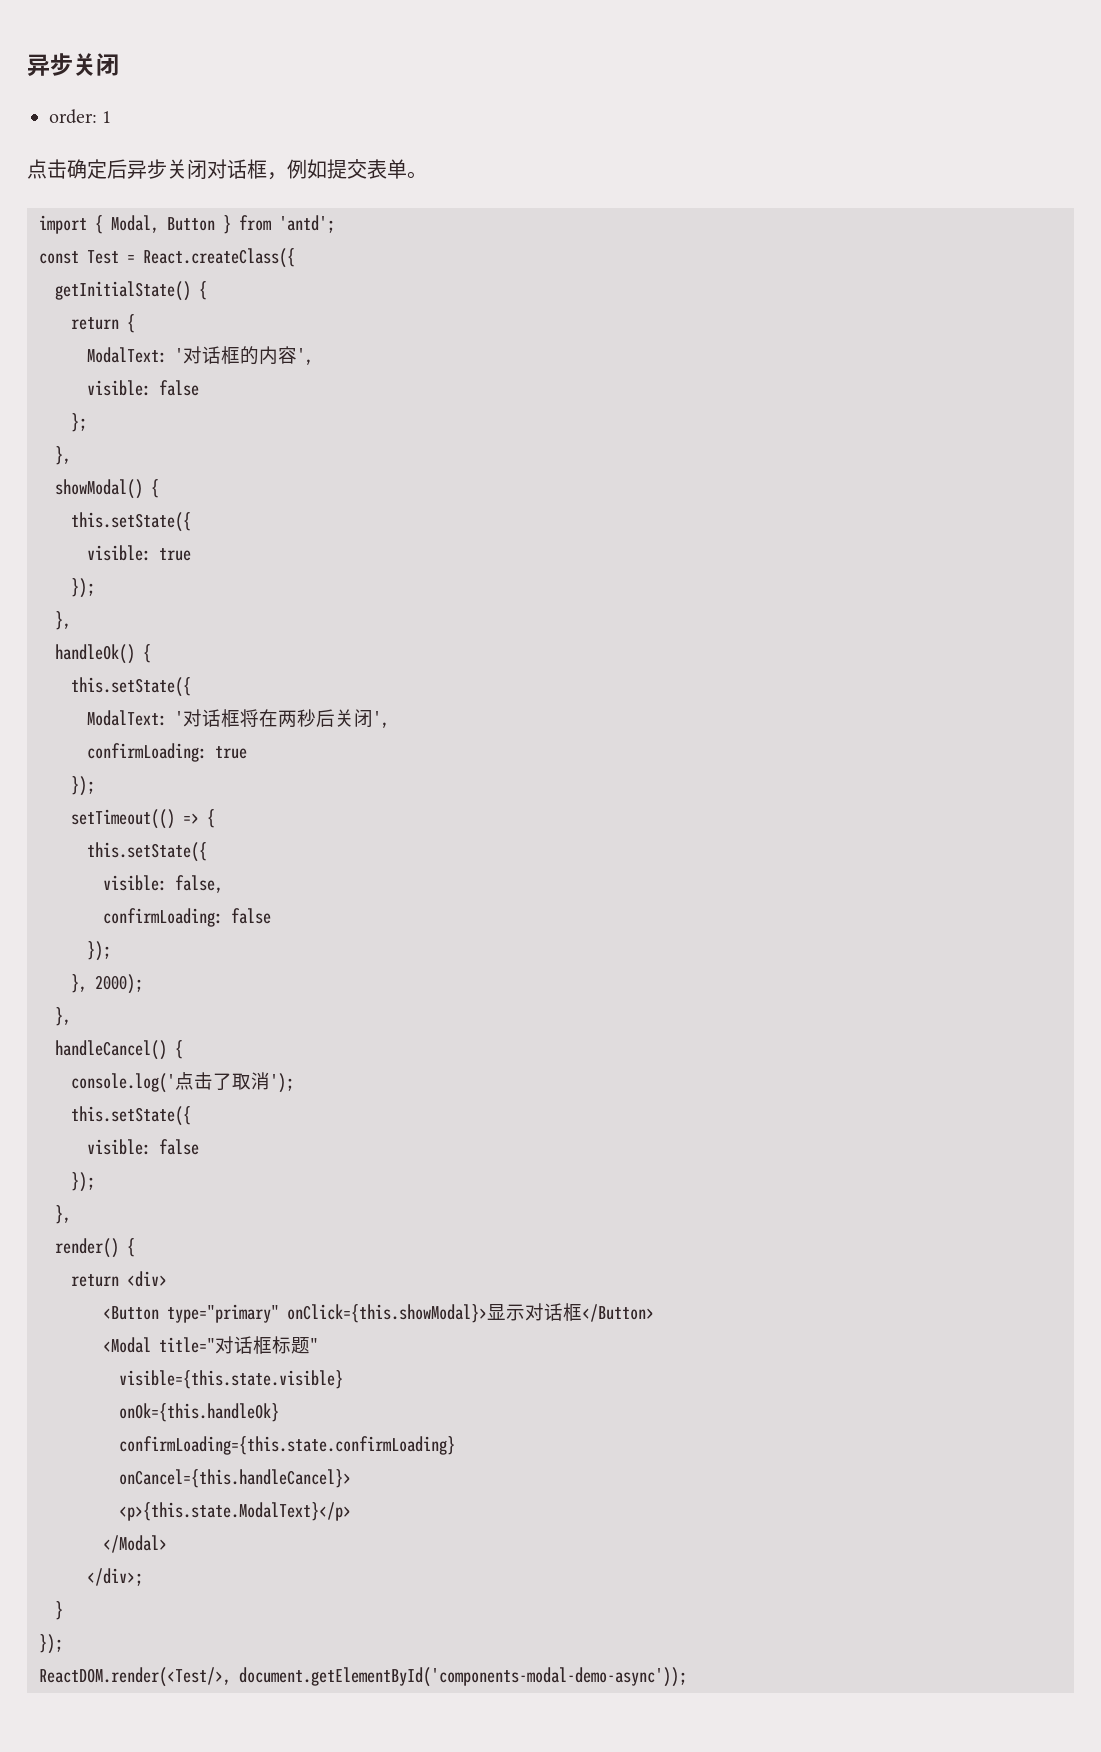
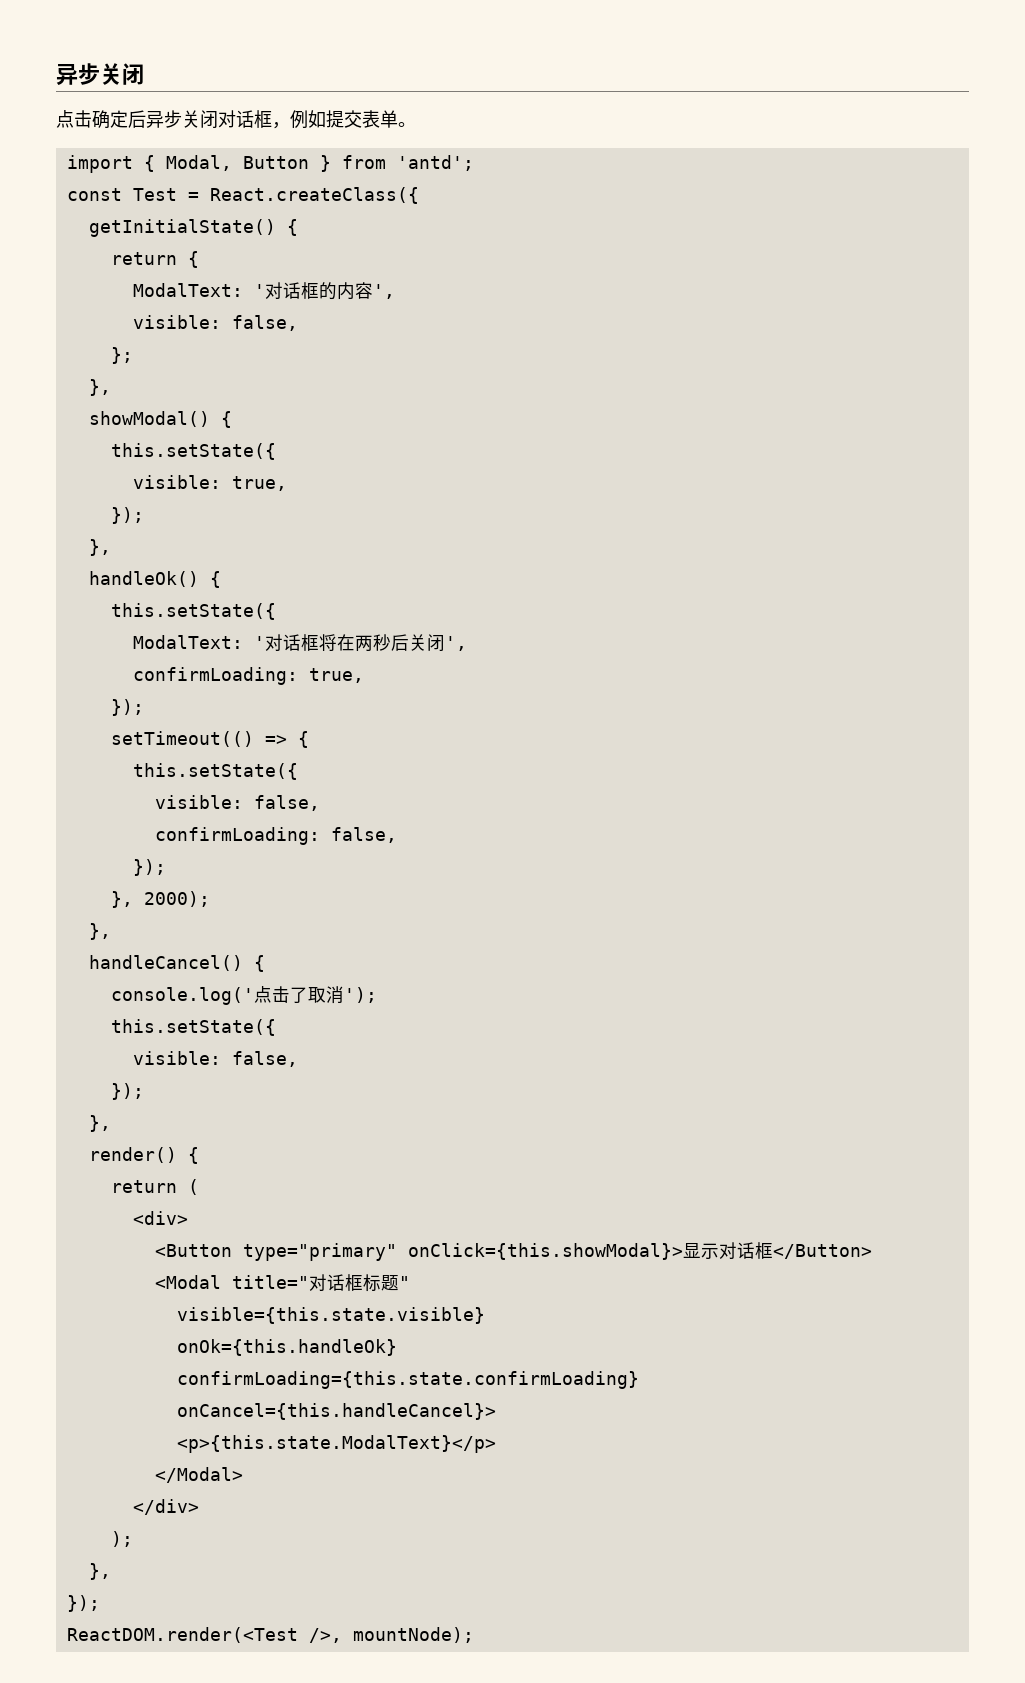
[27,53,119,77] [49,109,112,124] 异步关闭 // order: 1 -> [56,63,144,86] 异步关闭
[159,380,199,396] false -> [231,315,298,331] false,
[159,548,191,561] true -> [231,476,287,491] true,
[215,746,247,759] true -> [308,668,364,683] true,
[231,908,271,924] false -> [330,827,397,843] false,
[159,1139,199,1155] false -> [231,1051,298,1067] false,
(119, 1280) none -> [187,1179,199,1195] ( //
[87,1568,143,1586] [55,1601,63,1620] [39,1634,63,1654] [39,1667,687,1687] </div>; // } // }); // ReactDOM.render(<Test/>, document.getElementById('components-modal-demo-async')); -> [132,1499,199,1515] [110,1531,133,1547] [88,1563,111,1580] [66,1595,100,1612] [66,1627,474,1643] </div> // ); // }, // }); // ReactDOM.render(<Test />, mountNode);

